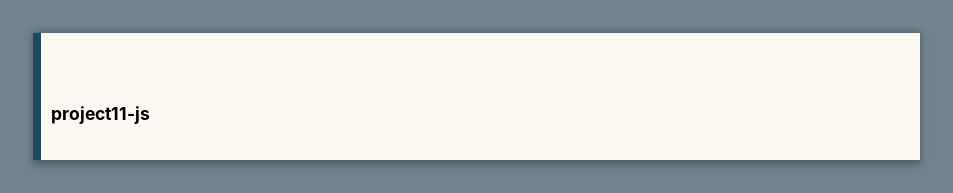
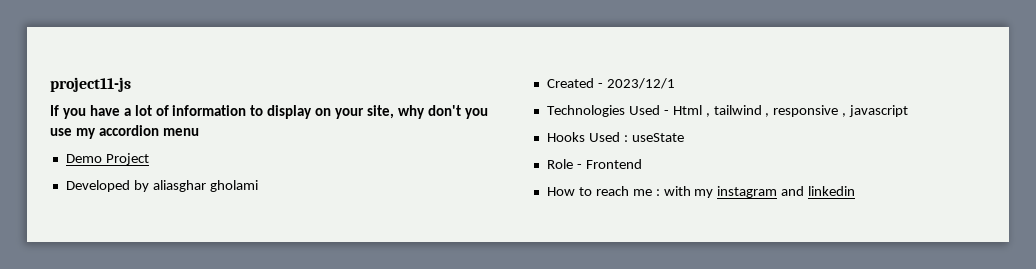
(150, 115) none -> [50,105,488,119] [50,125,199,139] [65,153,149,165] [65,180,258,192] [546,78,675,89] [546,105,909,117] [546,132,684,142] [546,159,642,169] [546,186,856,198] // If you have a lot of information to display on your site, why don't you use my accordion menu // Demo Project // Developed by aliasghar gholami // Created - 2023/12/1 // Technologies Used - Html , tailwind , responsive , javascript // Hooks Used : useState // Role - Frontend // How to reach me : with my instagram and linkedin

